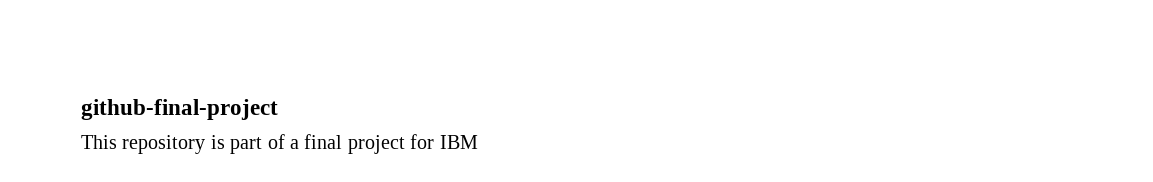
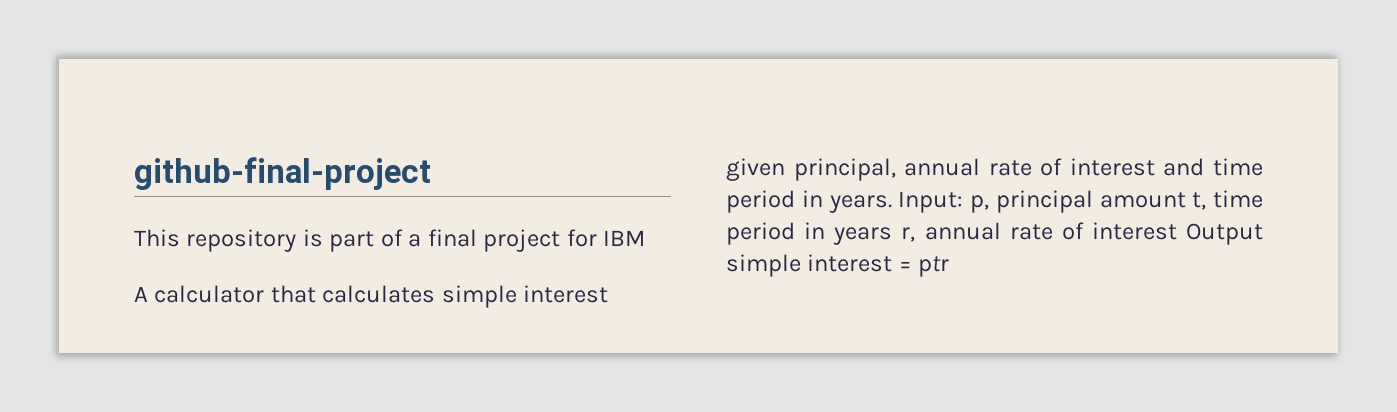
(478, 142) none -> [134,285,609,308] [726,158,1263,181] [726,190,1263,213] [726,222,1263,245] [726,254,950,277] // A calculator that calculates simple interest given principal, annual rate of interest and time period in years. Input: p, principal amount t, time period in years r, annual rate of interest Output simple interest = ptr

